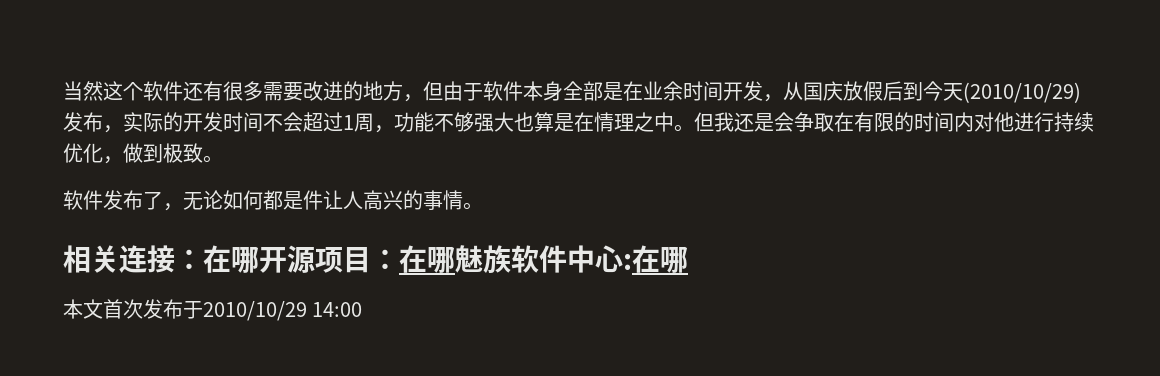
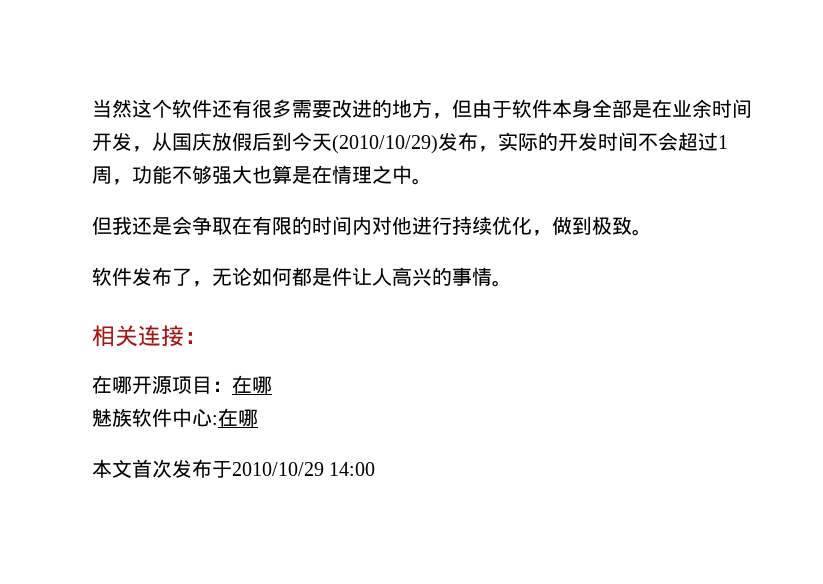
(694, 128) none -> (432, 181) //
(203, 259) none -> (207, 338) //
(455, 259) none -> (272, 385) //

